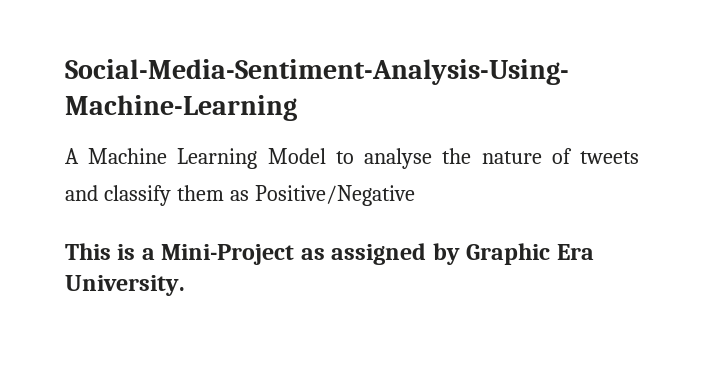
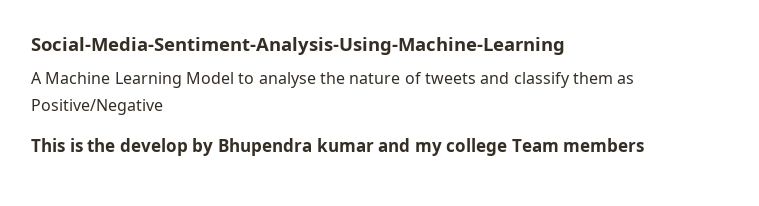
[141,243,594,265] [65,275,185,296] a Mini-Project as assigned by Graphic Era University. -> [87,138,645,156] the develop by Bhupendra kumar and my college Team members

